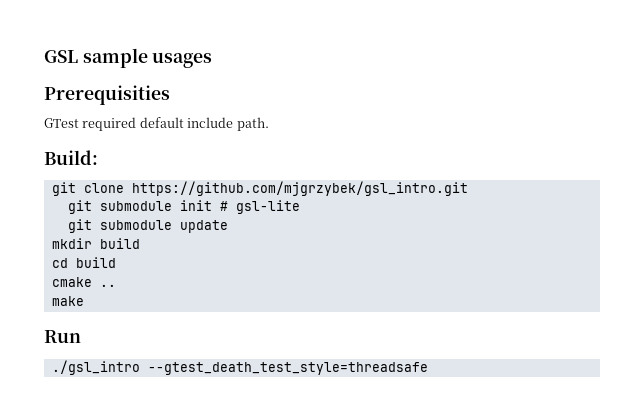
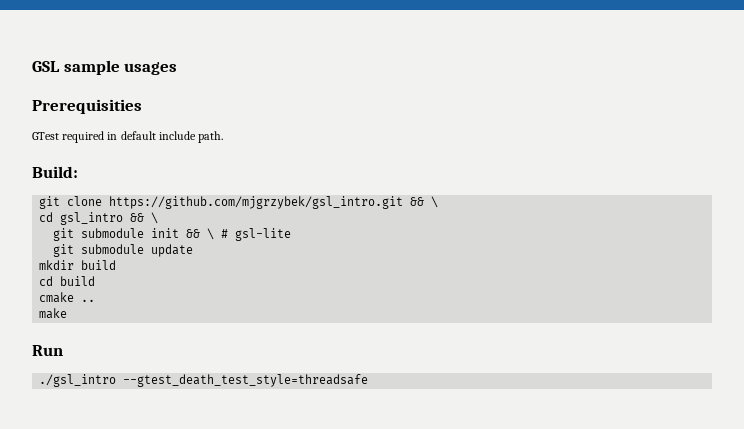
(137, 124) none -> [107,132,118,140] in
(468, 188) none -> [410,196,439,208] [39,212,159,225] && \ // cd gsl_intro && \
(212, 205) none -> [186,228,215,240] && \

